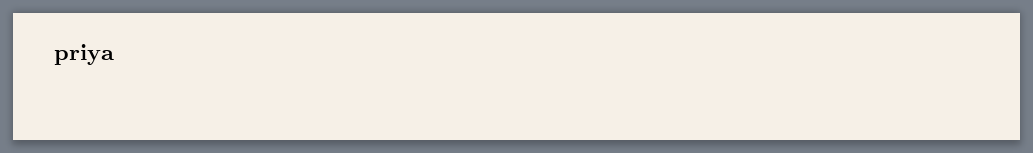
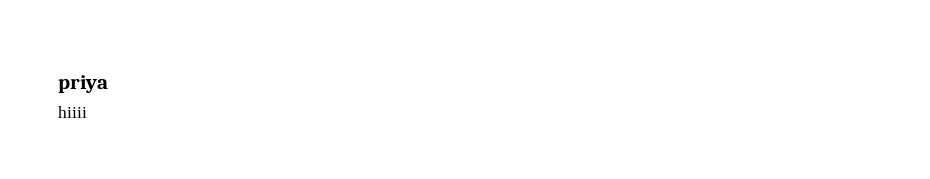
(114, 54) none -> [58,106,87,118] // hiiii

